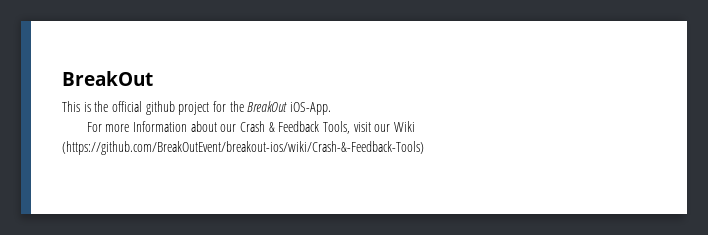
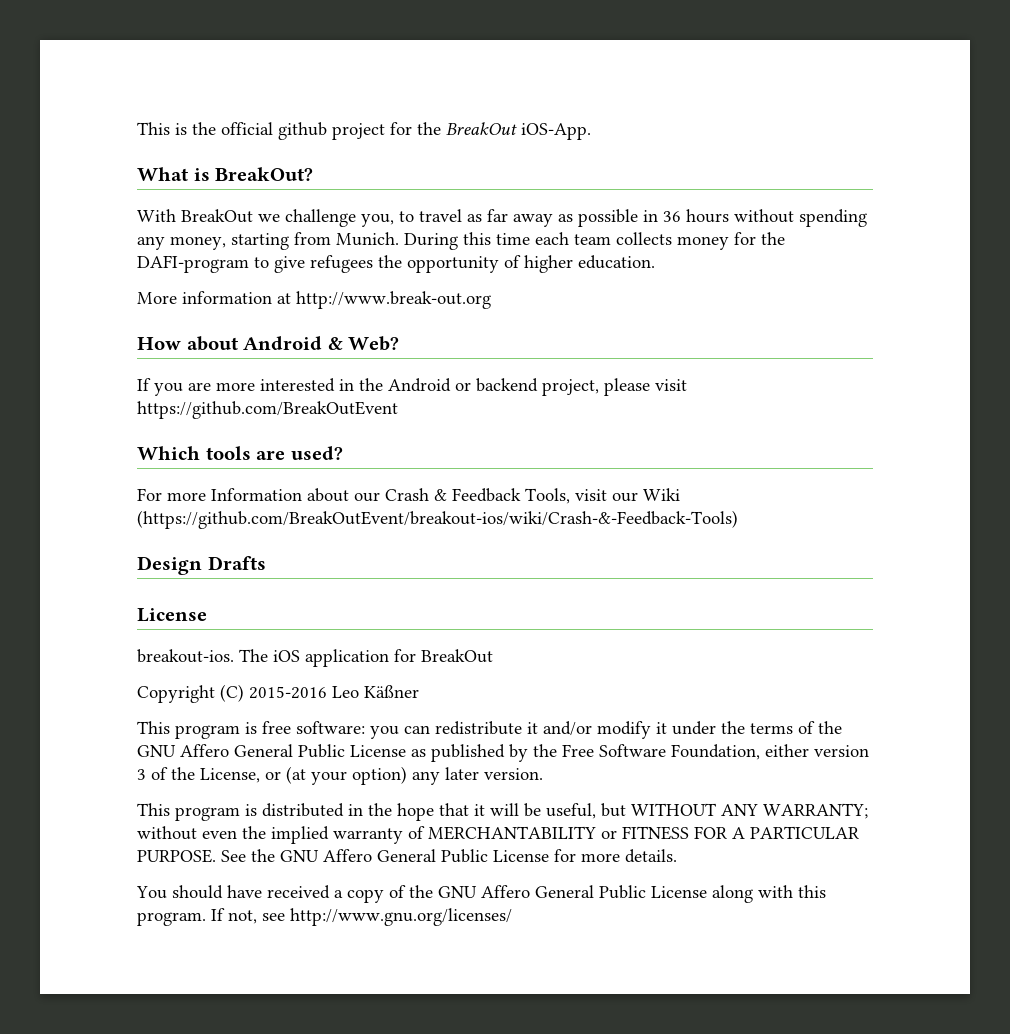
[62,71,153,86] BreakOut // -> (137, 128) none
(331, 108) none -> [137,167,314,181] [137,209,867,227] [137,232,785,250] [137,255,655,273] [137,291,491,309] [137,336,400,351] [137,378,687,396] [137,401,398,419] [137,446,343,460] // What is BreakOut? // With BreakOut we challenge you, to travel as far away as possible in 36 hours without spending any money, starting from Munich. During this time each team collects money for the DAFI-program to give refugees the opportunity of higher education. // More information at http://www.break-out.org // How about Android & Web? // If you are more interested in the Android or backend project, please visit https://github.com/BreakOutEvent // Which tools are used?
(424, 148) none -> [137,556,266,575] [137,608,207,622] [137,649,493,667] [137,684,419,703] [137,721,842,739] [137,744,869,762] [137,766,543,785] [137,803,868,821] [137,826,859,844] [137,849,677,863] [136,885,826,903] [137,908,512,926] // Design Drafts // License // breakout-ios. The iOS application for BreakOut // Copyright (C) 2015-2016 Leo Käßner // This program is free software: you can redistribute it and/or modify it under the terms of the GNU Affero General Public License as published by the Free Software Foundation, either version 3 of the License, or (at your option) any later version. // This program is distributed in the hope that it will be useful, but WITHOUT ANY WARRANTY; without even the implied warranty of MERCHANTABILITY or FITNESS FOR A PARTICULAR PURPOSE. See the GNU Affero General Public License for more details. // You should have received a copy of the GNU Affero General Public License along with this program. If not, see http://www.gnu.org/licenses/

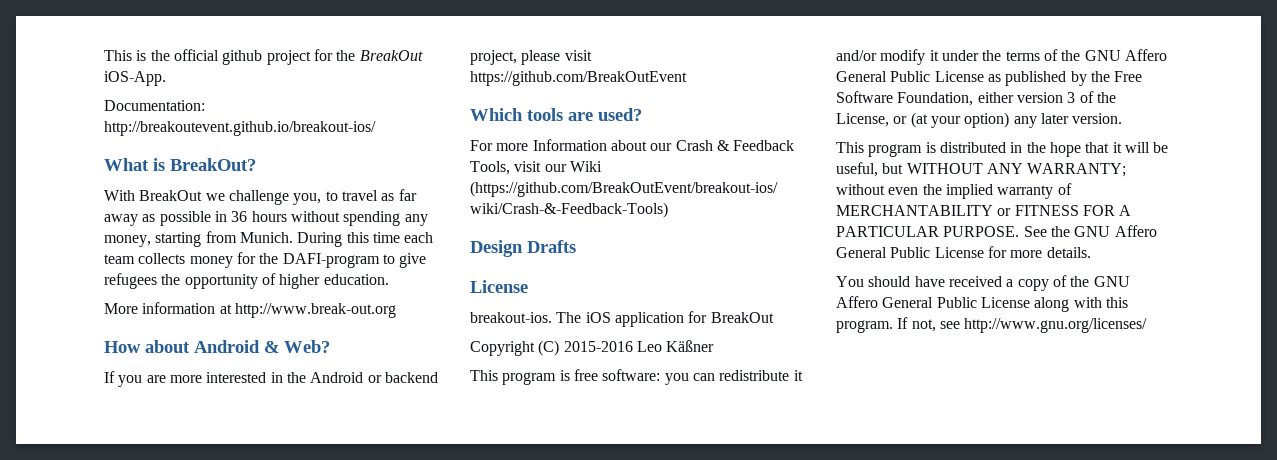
(591, 131) none -> [104,100,205,111] [104,121,376,136] // Documentation: http://breakoutevent.github.io/breakout-ios/

